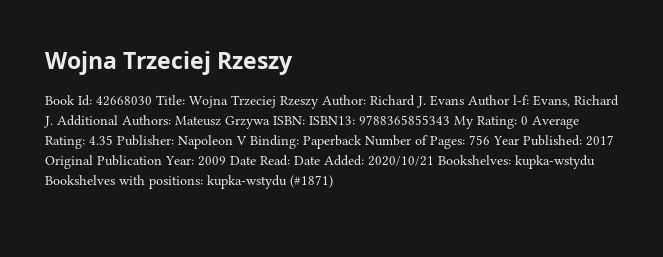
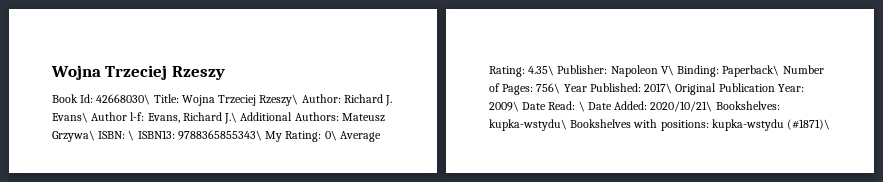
[96,96,152,106] 42668030 -> [96,94,151,105] 42668030\
[280,96,319,109] Rzeszy -> [259,94,299,106] Rzeszy\
[430,95,464,106] Evans -> [52,112,88,123] Evans\
[44,116,53,128] J. -> [224,112,238,124] J.\
[225,115,450,129] Grzywa ISBN: ISBN13: 9788365855343 -> [52,130,262,142] Grzywa\ ISBN: \ ISBN13: 9788365855343\
[521,116,528,125] 0 -> [324,130,337,141] 0\
[89,135,113,145] 4.35 -> [528,65,555,76] 4.35\
[236,135,362,149] V Binding: Paperback -> [660,65,780,77] V\ Binding: Paperback\
[469,135,490,145] 756 -> [536,83,561,94] 756\
[586,135,614,146] 2017 -> [644,83,673,94] 2017\
[198,156,226,166] 2009 -> [489,101,519,112] 2009\
(290, 160) none -> [578,101,585,112] \
[368,155,595,169] 2020/10/21 Bookshelves: kupka-wstydu -> [650,101,780,112] [489,119,567,131] 2020/10/21\ Bookshelves: kupka-wstydu\
[290,175,333,188] (#1871) -> [787,119,831,130] (#1871)\

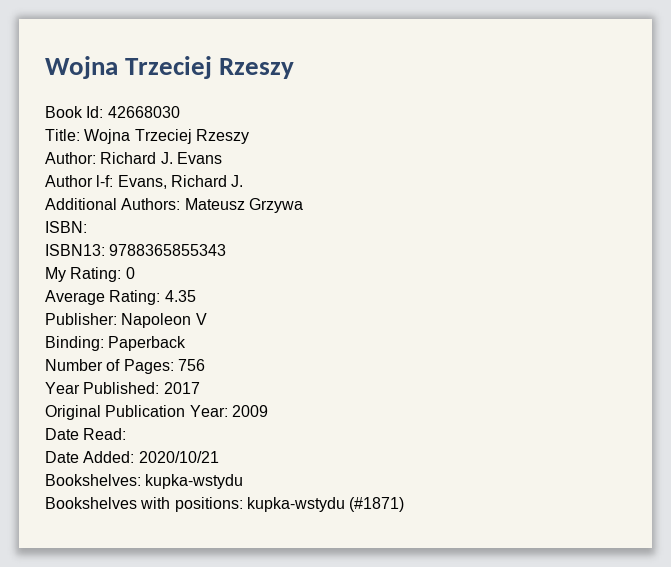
[96,94,151,105] 42668030\ -> [107,106,180,118] 42668030 //
[259,94,299,106] Rzeszy\ -> [195,129,249,144] Rzeszy //
[52,112,88,123] Evans\ -> [176,152,222,164] Evans //
[224,112,238,124] J.\ -> [231,175,244,187] J. //
[52,130,95,142] Grzywa\ -> [248,198,303,213] Grzywa //
[128,130,262,141] \ ISBN13: 9788365855343\ -> [45,244,227,256] // ISBN13: 9788365855343 //
[324,130,337,141] 0\ -> [125,267,135,279] 0 //
[528,65,555,76] 4.35\ -> [164,290,196,302] 4.35 //
[660,65,780,77] V\ Binding: Paperback\ -> [195,313,207,325] [45,336,187,351] V // Binding: Paperback //
[536,83,561,94] 756\ -> [177,359,205,371] 756 //
[644,83,673,94] 2017\ -> [163,382,200,394] 2017 //
[489,101,519,112] 2009\ -> [231,405,268,417] 2009 //
[578,101,585,112] \ -> (127, 434) //
[650,101,780,112] [489,119,567,131] 2020/10/21\ Bookshelves: kupka-wstydu\ -> [138,451,219,463] [45,474,244,489] 2020/10/21 // Bookshelves: kupka-wstydu //
[787,119,831,130] (#1871)\ -> [349,497,405,512] (#1871)

